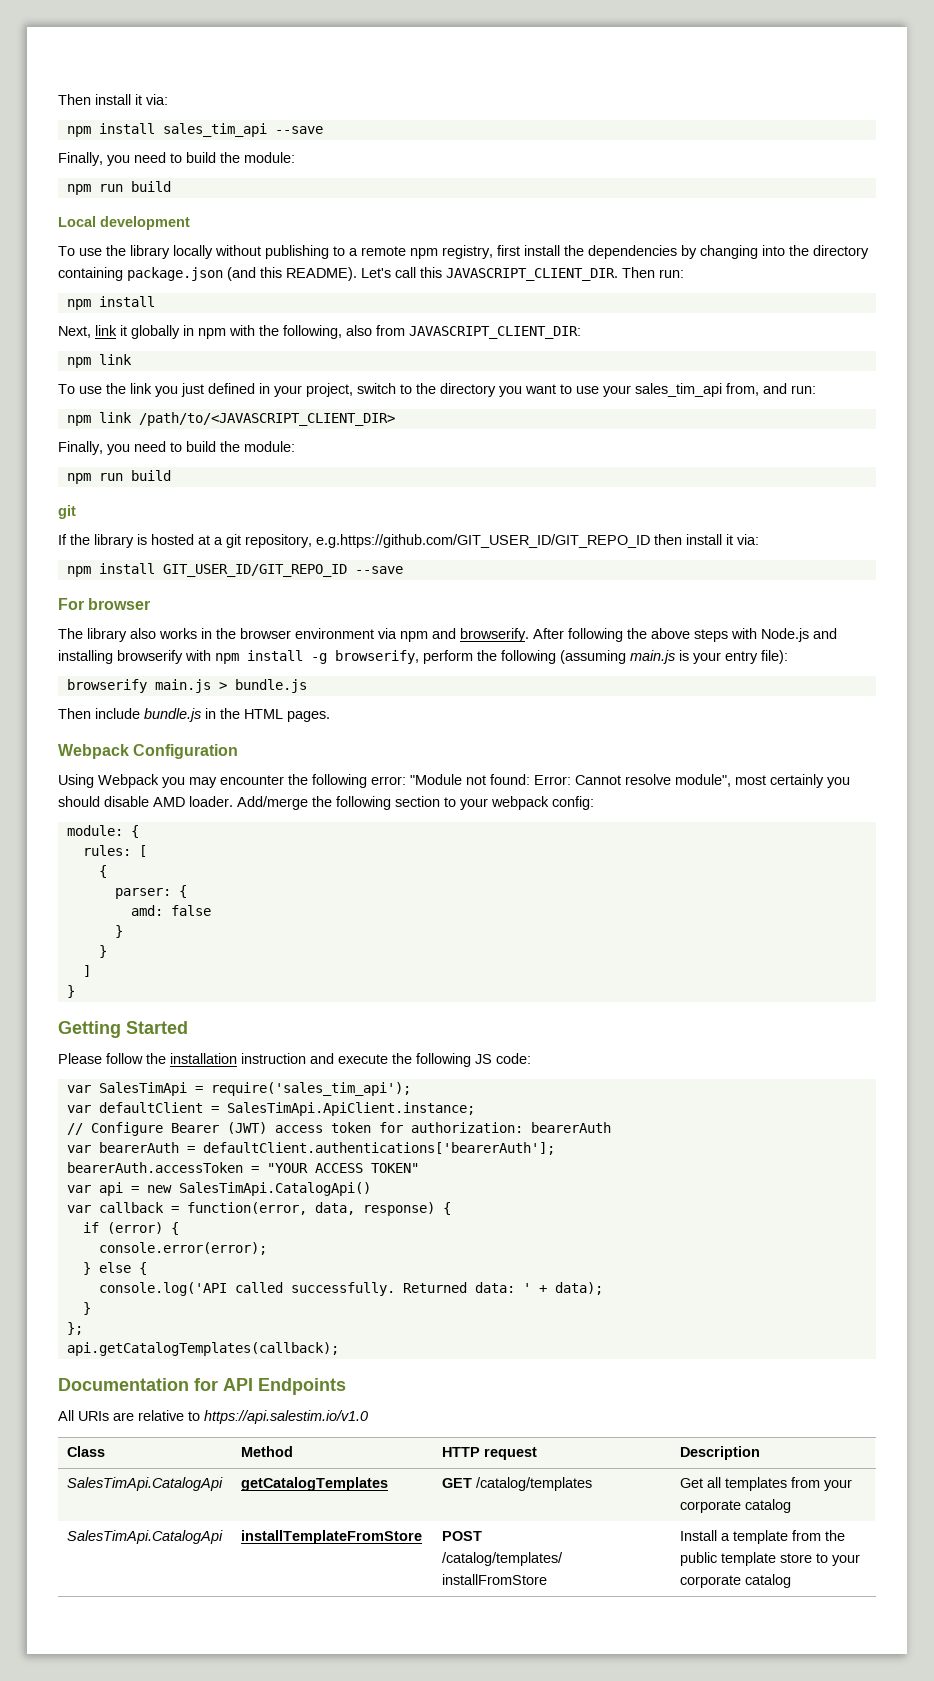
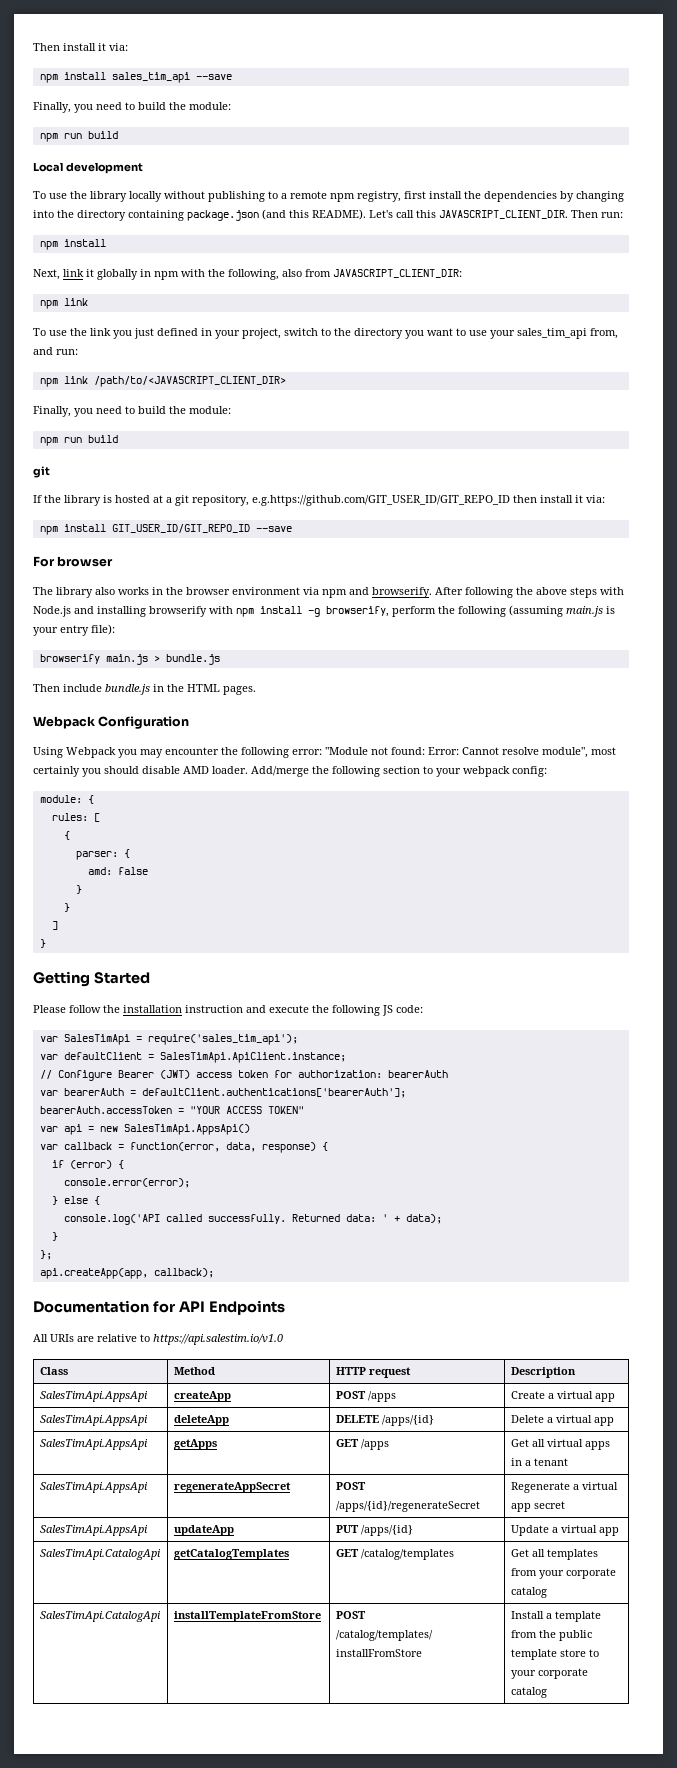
[178,1182,371,1196] SalesTimApi.CatalogApi() -> [123,1124,250,1135] SalesTimApi.AppsApi()
[66,1342,339,1356] api.getCatalogTemplates(callback); -> [39,1268,214,1279] api.createApp(app, callback);
(761, 1453) none -> [39,1391,148,1402] [173,1391,231,1402] [335,1391,396,1402] [510,1391,615,1402] [39,1415,148,1426] [173,1415,229,1426] [335,1415,434,1426] [510,1415,614,1426] [39,1439,148,1450] [173,1439,217,1450] [335,1439,389,1450] [510,1439,610,1450] [510,1458,568,1466] [39,1482,148,1493] [173,1482,291,1493] [335,1482,366,1490] [335,1501,480,1512] [510,1482,618,1493] [510,1501,565,1512] [39,1525,148,1536] [173,1525,234,1536] [335,1525,413,1536] [510,1525,619,1536] // SalesTimApi.AppsApi | createApp | POST /apps | Create a virtual app // SalesTimApi.AppsApi | deleteApp | DELETE /apps/{id} | Delete a virtual app // SalesTimApi.AppsApi | getApps | GET /apps | Get all virtual apps in a tenant // SalesTimApi.AppsApi | regenerateAppSecret | POST /apps/{id}/regenerateSecret | Regenerate a virtual app secret // SalesTimApi.AppsApi | updateApp | PUT /apps/{id} | Update a virtual app

